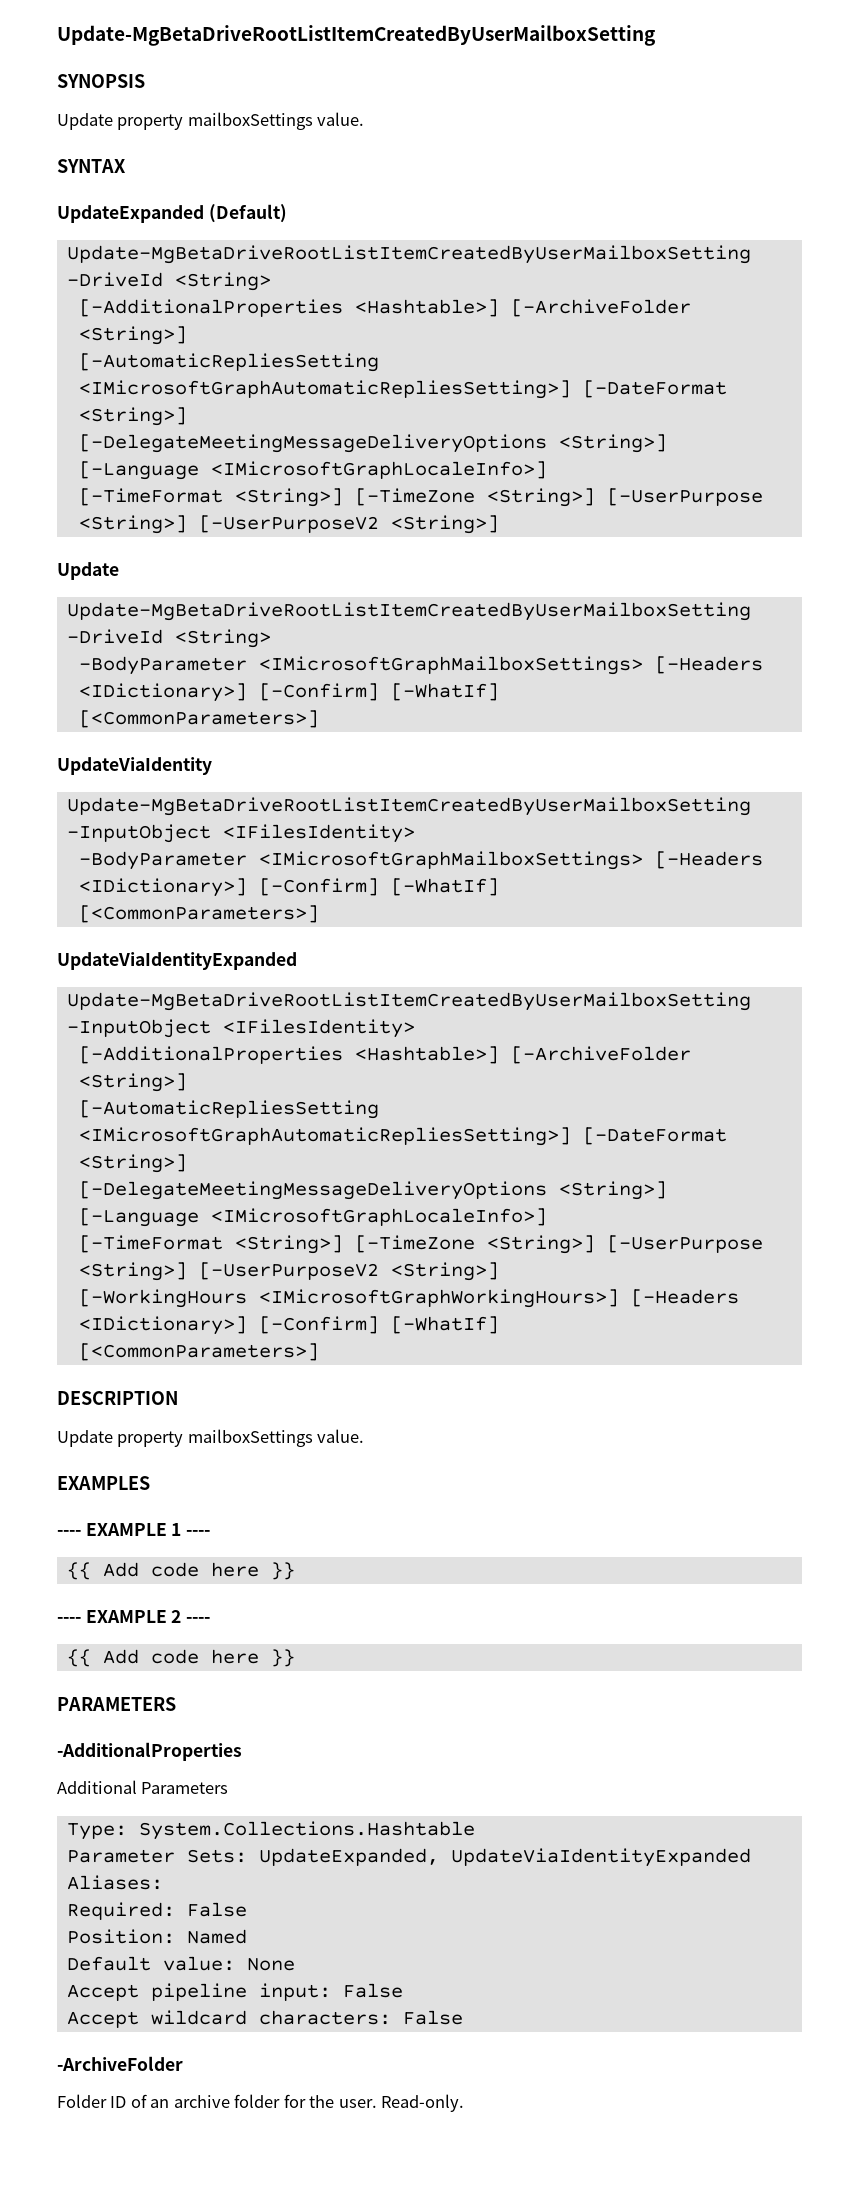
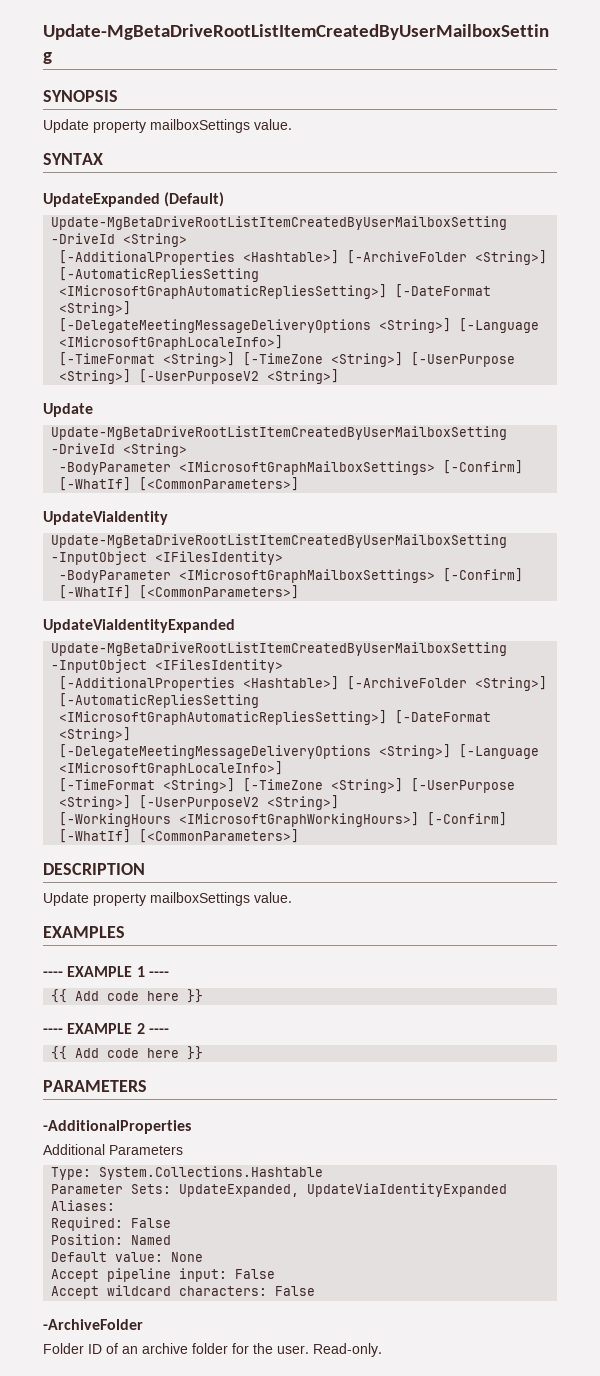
[654,656,763,674] [78,683,499,702] [-Headers <IDictionary>] [-Confirm] [-WhatIf] // -> [443,460,524,474] [59,477,132,491] [-Confirm] [-WhatIf]
[654,851,763,869] [78,878,499,897] [-Headers <IDictionary>] [-Confirm] [-WhatIf] // -> [443,568,524,582] [59,585,132,599] [-Confirm] [-WhatIf]
[630,1289,739,1307] [78,1316,499,1335] [-Headers <IDictionary>] [-Confirm] [-WhatIf] // -> [427,812,508,826] [59,829,132,843] [-Confirm] [-WhatIf]

